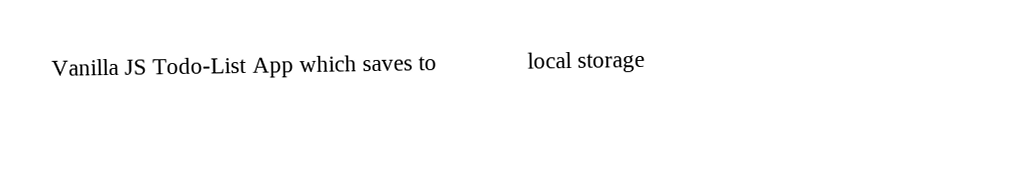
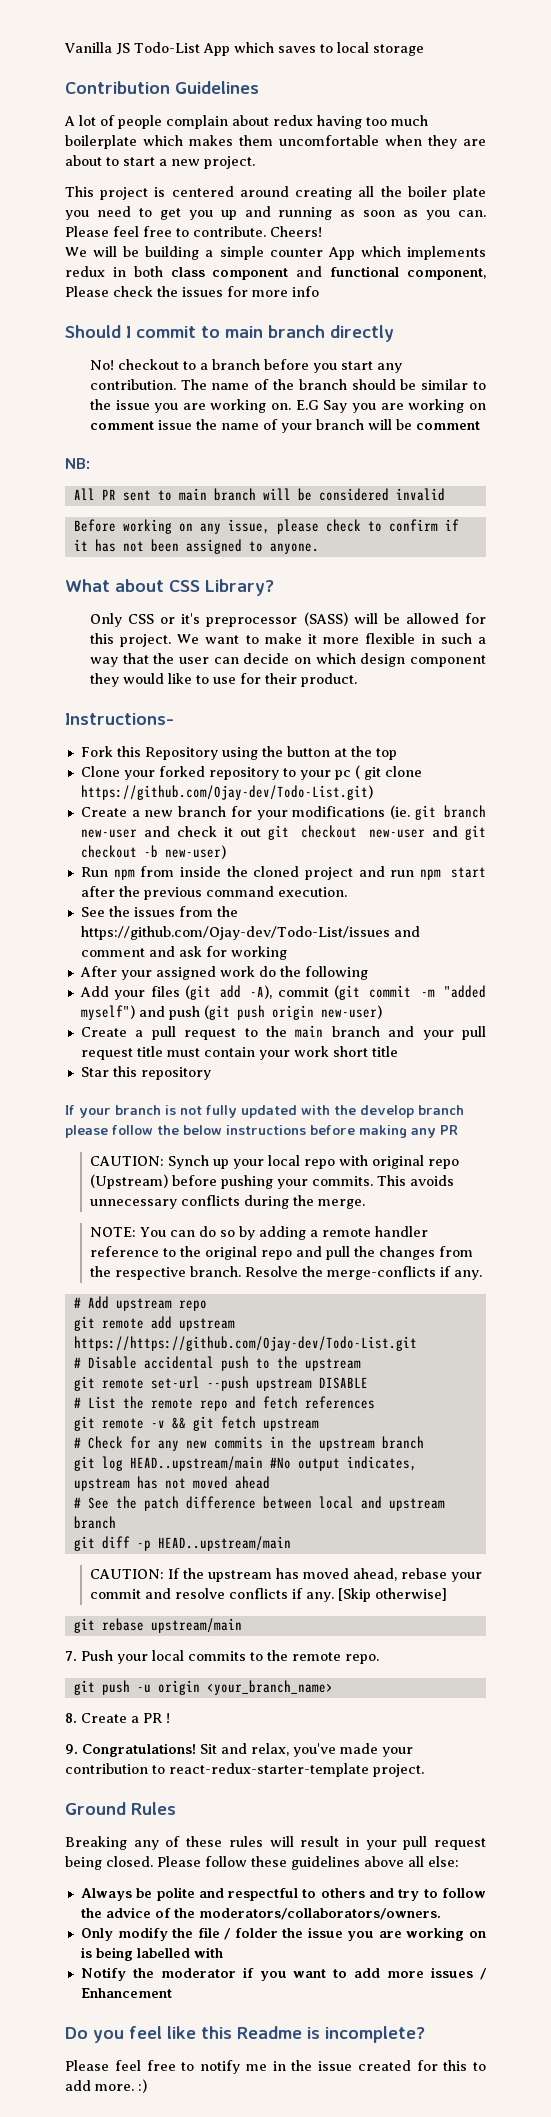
(646, 62) none -> [65,81,259,94] [64,115,428,129] [65,135,486,149] [65,155,255,169] [65,186,487,200] [65,206,487,220] [65,226,322,237] [65,246,486,260] [65,266,486,280] [65,286,319,297] [65,325,394,342] [89,359,402,373] [89,379,486,390] [89,399,487,413] [89,419,480,433] [65,458,90,469] [73,488,445,501] [73,519,459,534] [73,539,319,554] [65,579,274,596] [89,612,487,627] [89,633,487,647] [89,653,487,667] [89,673,357,687] [65,713,174,725] [80,746,397,760] [80,765,422,780] [80,785,373,800] [80,805,486,820] [80,825,486,840] [80,845,226,859] [80,866,487,880] [80,886,347,900] [80,906,238,917] [80,926,420,940] [80,946,287,960] [79,966,368,980] [79,985,487,1000] [80,1005,382,1020] [80,1025,486,1040] [80,1046,398,1060] [80,1066,211,1080] [65,1105,464,1118] [65,1125,458,1138] [89,1155,459,1169] [89,1174,454,1189] [89,1195,365,1209] [89,1226,428,1240] [89,1246,473,1260] [89,1266,482,1280] [73,1296,207,1311] [73,1316,235,1331] [73,1336,417,1351] [73,1356,361,1371] [73,1376,368,1391] [73,1396,375,1411] [73,1416,319,1431] [73,1436,424,1451] [73,1456,417,1471] [73,1476,270,1491] [73,1496,445,1511] [73,1516,116,1529] [73,1536,291,1551] [89,1568,482,1582] [89,1588,447,1602] [73,1618,242,1633] [65,1650,379,1664] [73,1680,333,1695] [65,1713,170,1723] [65,1743,413,1757] [65,1763,424,1777] [65,1802,176,1815] [65,1836,486,1850] [65,1856,459,1870] [80,1887,487,1901] [80,1907,441,1920] [80,1927,487,1941] [80,1947,223,1961] [80,1967,487,1981] [80,1988,172,1998] [65,2026,425,2043] [65,2060,486,2074] [65,2079,147,2093] // Contribution Guidelines // A lot of people complain about redux having too much boilerplate which makes them uncomfortable when they are about to start a new project. // This project is centered around creating all the boiler plate you need to get you up and running as soon as you can. Please feel free to contribute. Cheers! // We will be building a simple counter App which implements redux in both class component and functional component, Please check the issues for more info // Should I commit to main branch directly // No! checkout to a branch before you start any contribution. The name of the branch should be similar to the issue you are working on. E.G Say you are working on comment issue the name of your branch will be comment // NB: // All PR sent to main branch will be considered invalid // Before working on any issue, please check to confirm if it has not been assigned to anyone. // What about CSS Library? // Only CSS or it's preprocessor (SASS) will be allowed for this project. We want to make it more flexible in such a way that the user can decide on which design component they would like to use for their product. // Instructions- // Fork this Repository using the button at the top // Clone your forked repository to your pc ( git clone https://github.com/Ojay-dev/Todo-List.git) // Create a new branch for your modifications (ie. git branch new-user and check it out git checkout new-user and git checkout -b new-user) // Run npm from inside the cloned project and run npm start after the previous command execution. // See the issues from the https://github.com/Ojay-dev/Todo-List/issues and comment and ask for working // After your assigned work do the following // Add your files (git add -A), commit (git commit -m "added myself") and push (git push origin new-user) // Create a pull request to the main branch and your pull request title must contain your work short title // Star this repository // If your branch is not fully updated with the develop branch please follow the below instructions before making any PR // CAUTION: Synch up your local repo with original repo (Upstream) before pushing your commits. This avoids unnecessary conflicts during the merge. // NOTE: You can do so by adding a remote handler reference to the original repo and pull the changes from the respective branch. Resolve the merge-conflicts if any. // # Add upstream repo // git remote add upstream https://https://github.com/Ojay-dev/Todo-List.git // # Disable accidental push to the upstream // git remote set-url --push upstream DISABLE // # List the remote repo and fetch references // git remote -v && git fetch upstream // # Check for any new commits in the upstream branch // git log HEAD..upstream/main #No output indicates, upstream has not moved ahead // # See the patch difference between local and upstream branch // git diff -p HEAD..upstream/main // CAUTION: If the upstream has moved ahead, rebase your commit and resolve conflicts if any. [Skip otherwise] // git rebase upstream/main // 7. Push your local commits to the remote repo. // git push -u origin <your_branch_name> // 8. Create a PR ! // 9. Congratulations! Sit and relax, you've made your contribution to react-redux-starter-template project. // Ground Rules // Breaking any of these rules will result in your pull request being closed. Please follow these guidelines above all else: // Always be polite and respectful to others and try to follow the advice of the moderators/collaborators/owners. // Only modify the file / folder the issue you are working on is being labelled with // Notify the moderator if you want to add more issues / Enhancement // Do you feel like this Readme is incomplete? // Please feel free to notify me in the issue created for this to add more. :)

